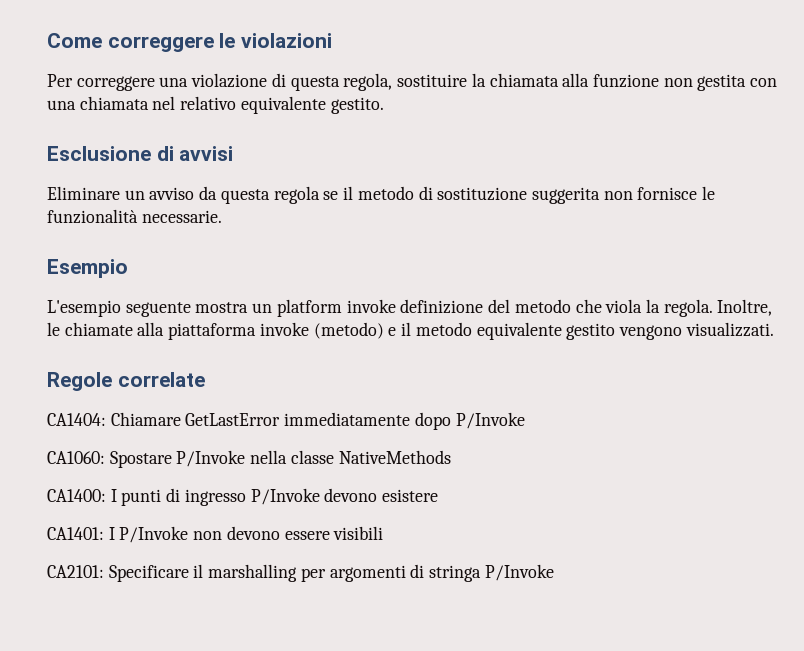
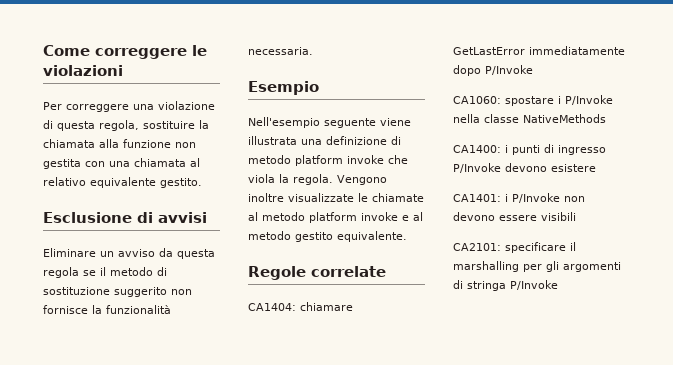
[152,96,176,110] nel -> [190,158,200,167] al
[531,187,600,204] suggerita -> [114,287,167,297] suggerito
[702,186,716,200] [47,209,222,224] [47,259,128,278] [47,299,773,317] [47,322,774,340] le funzionalità necessarie. // Esempio // L'esempio seguente mostra un platform invoke definizione del metodo che viola la regola. Inoltre, le chiamate alla piattaforma invoke (metodo) e il metodo equivalente gestito vengono visualizzati. -> [92,305,171,314] [248,47,313,55] [248,81,319,95] [248,117,411,128] [248,136,401,145] [248,155,408,166] [248,174,387,185] [248,193,424,202] [248,212,423,223] [248,231,407,242] la funzionalità necessaria. // Esempio // Nell'esempio seguente viene illustrata una definizione di metodo platform invoke che viola la regola. Vengono inoltre visualizzate le chiamate al metodo platform invoke e al metodo gestito equivalente.
[110,412,181,426] Chiamare -> [300,302,353,311] chiamare
[109,451,172,468] Spostare -> [505,96,561,106] spostare i
[110,489,117,502] I -> [505,145,508,153] i
[108,527,115,540] I -> [505,194,508,202] i
[108,565,189,582] Specificare -> [505,242,566,253] specificare
(326, 575) none -> [546,261,559,272] gli

